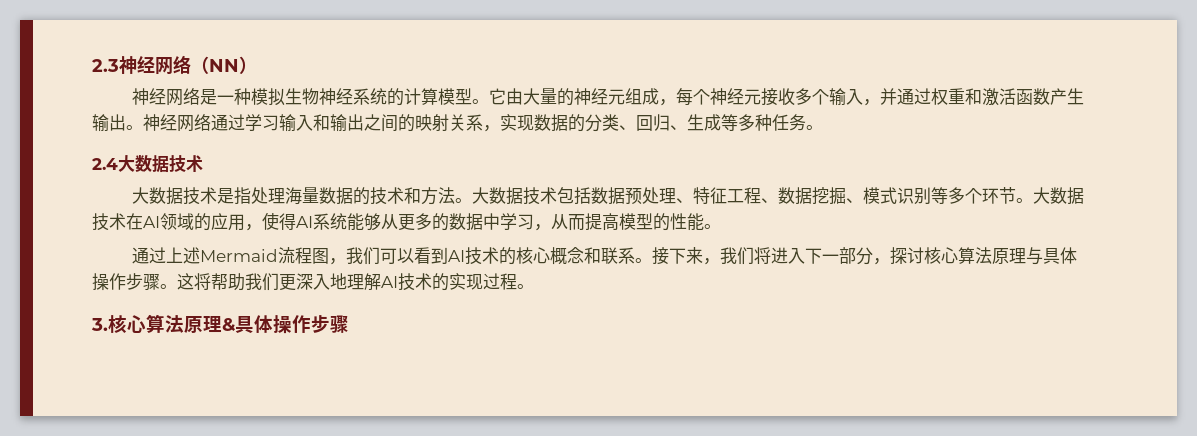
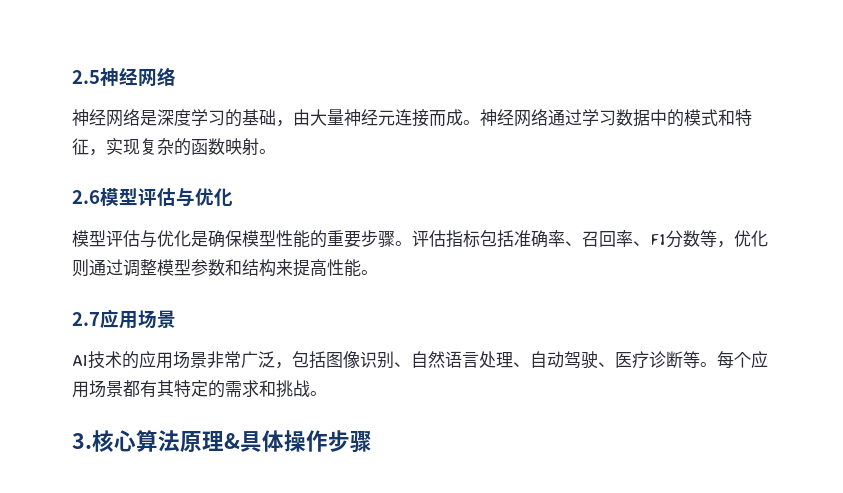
[92,55,257,75] 2.3神经网络（NN） -> [72,67,176,87] 2.5神经网络
[216,88,1084,106] [92,114,126,132] 一种模拟生物神经系统的计算模型。它由大量的神经元组成，每个神经元接收多个输入，并通过权重和激活函数产生输出 -> [157,109,463,127] 深度学习的基础，由大量神经元连接而成
[279,114,823,132] [92,155,203,173] [131,187,1084,205] [92,212,721,231] [131,247,1077,265] [92,273,517,291] 输入和输出之间的映射关系，实现数据的分类、回归、生成等多种任务。 // 2.4大数据技术 // 大数据技术是指处理海量数据的技术和方法。大数据技术包括数据预处理、特征工程、数据挖掘、模式识别等多个环节。大数据技术在AI领域的应用，使得AI系统能够从更多的数据中学习，从而提高模型的性能。 // 通过上述Mermaid流程图，我们可以看到AI技术的核心概念和联系。接下来，我们将进入下一部分，探讨核心算法原理与具体操作步骤。这将帮助我们更深入地理解AI技术的实现过程 -> [616,109,752,127] [72,138,276,156] [72,188,233,207] [72,230,768,248] [72,259,378,277] [72,309,176,329] [72,351,768,369] [72,380,310,398] 数据中的模式和特征，实现复杂的函数映射。 // 2.6模型评估与优化 // 模型评估与优化是确保模型性能的重要步骤。评估指标包括准确率、召回率、F1分数等，优化则通过调整模型参数和结构来提高性能。 // 2.7应用场景 // AI技术的应用场景非常广泛，包括图像识别、自然语言处理、自动驾驶、医疗诊断等。每个应用场景都有其特定的需求和挑战

